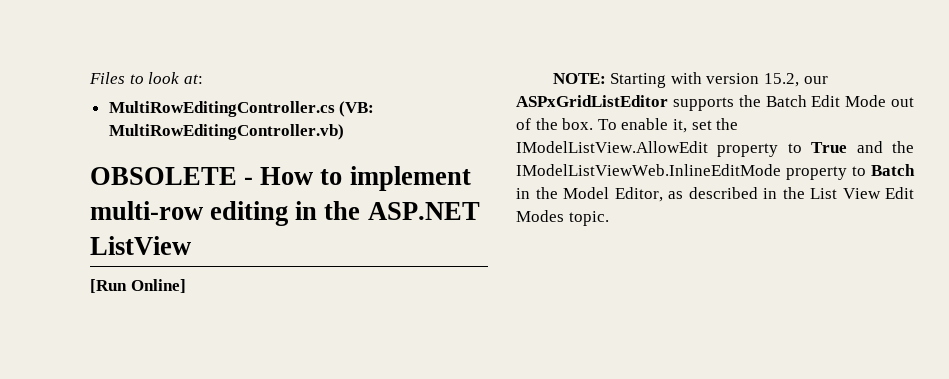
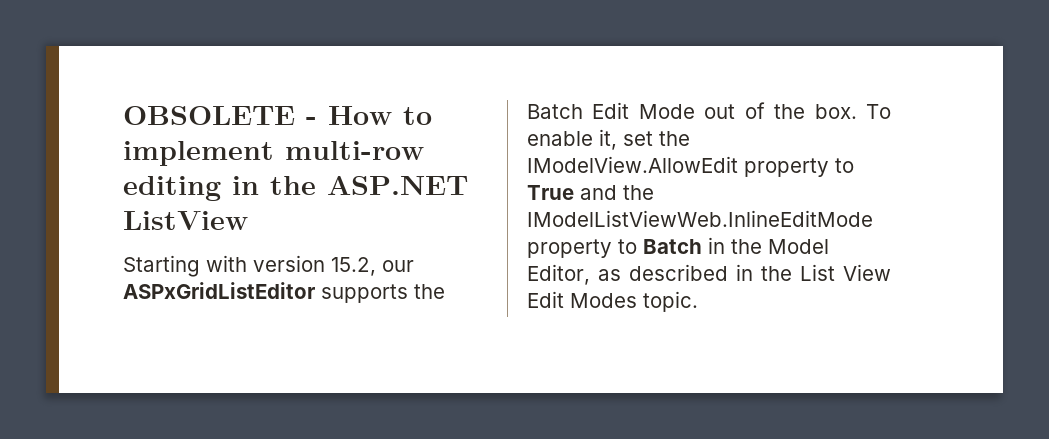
[89,72,203,84] [108,101,375,117] [108,124,344,140] Files to look at: // MultiRowEditingController.cs (VB: MultiRowEditingController.vb) // -> (123, 115) none
[90,279,186,293] [552,73,606,84] [Run Online] // NOTE: -> (248, 220) none
[516,141,708,153] IModelListView.AllowEdit -> [527,156,738,173] IModelView.AllowEdit

